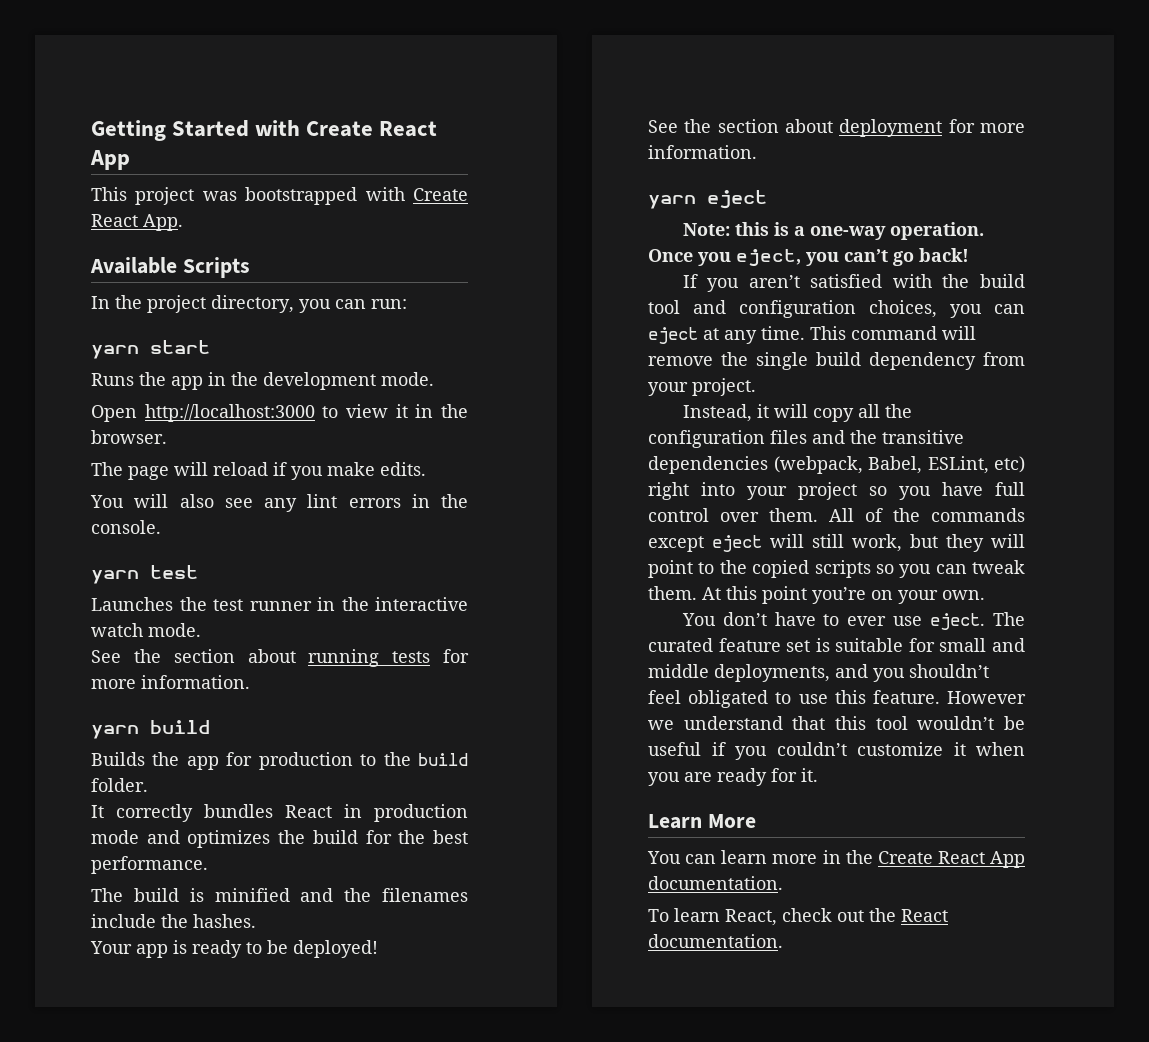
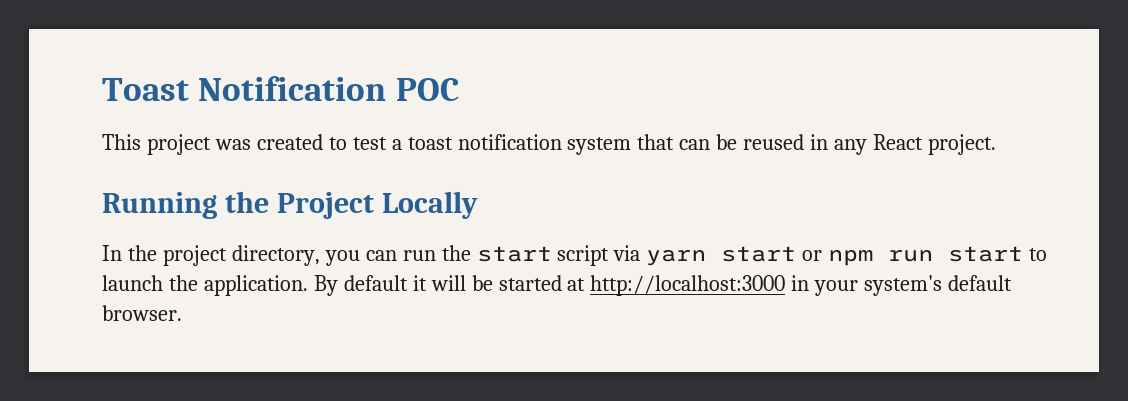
[91,120,438,141] [90,150,130,170] [91,187,468,205] [91,214,183,231] [90,257,250,278] Getting Started with Create React App // This project was bootstrapped with Create React App. // Available Scripts -> [102,76,459,101] [102,134,996,155] [102,191,478,219] Toast Notification POC // This project was created to test a toast notification system that can be reused in any React project. // Running the Project Locally
[371,299,407,309] [91,340,210,359] [91,372,434,390] [91,404,469,422] [91,430,167,444] [91,462,426,480] [90,494,468,512] [91,520,161,534] [91,565,198,584] [91,597,468,611] [91,623,201,637] [91,649,469,667] [91,675,250,689] [91,720,210,739] [91,752,468,770] [91,778,148,792] [91,804,468,822] [91,830,469,848] [91,856,208,874] [91,888,468,902] [91,914,256,928] [90,940,378,958] [648,119,1025,137] [648,145,757,159] [648,190,767,209] [682,222,984,240] [648,248,969,267] [682,274,1025,292] [648,300,1025,318] [648,326,976,344] [648,352,1025,370] [648,378,756,396] [682,404,912,422] [648,430,964,448] [648,456,1025,474] [648,482,1025,500] [648,508,1025,522] [648,534,1025,552] [648,560,1025,578] [648,586,985,604] [681,612,1025,630] [648,638,1025,652] [648,664,989,682] [648,690,1026,708] [648,716,1025,730] [648,742,1025,760] [648,768,818,786] [648,814,756,829] [647,850,1025,868] [648,876,783,890] [648,908,948,926] [648,934,783,948] run: // yarn start // Runs the app in the development mode. // Open http://localhost:3000 to view it in the browser. // The page will reload if you make edits. // You will also see any lint errors in the console. // yarn test // Launches the test runner in the interactive watch mode. // See the section about running tests for more information. // yarn build // Builds the app for production to the build folder. // It correctly bundles React in production mode and optimizes the build for the best performance. // The build is minified and the filenames include the hashes. // Your app is ready to be deployed! // See the section about deployment for more information. // yarn eject // Note: this is a one-way operation. Once you eject, you can’t go back! // If you aren’t satisfied with the build tool and configuration choices, you can eject at any time. This command will remove the single build dependency from your project. // Instead, it will copy all the configuration files and the transitive dependencies (webpack, Babel, ESLint, etc) right into your project so you have full control over them. All of the commands except eject will still work, but they will point to the copied scripts so you can tweak them. At this point you’re on your own. // You don’t have to ever use eject. The curated feature set is suitable for small and middle deployments, and you shouldn’t feel obligated to use this feature. However we understand that this tool wouldn’t be useful if you couldn’t customize it when you are ready for it. // Learn More // You can learn more in the Create React App documentation. // To learn React, check out the React documentation. -> [402,245,1048,266] [102,275,1013,296] [102,305,182,321] run the start script via yarn start or npm run start to launch the application. By default it will be started at http://localhost:3000 in your system's default browser.

